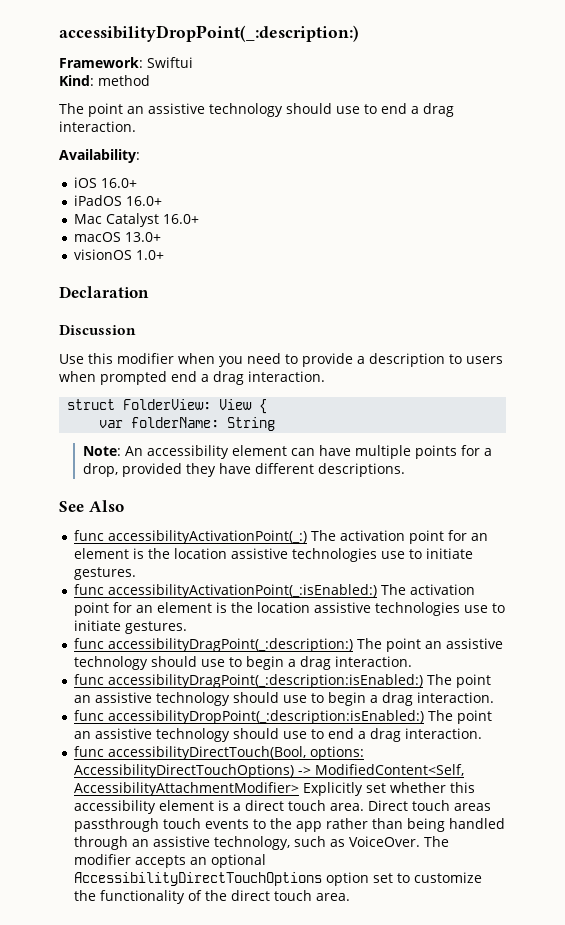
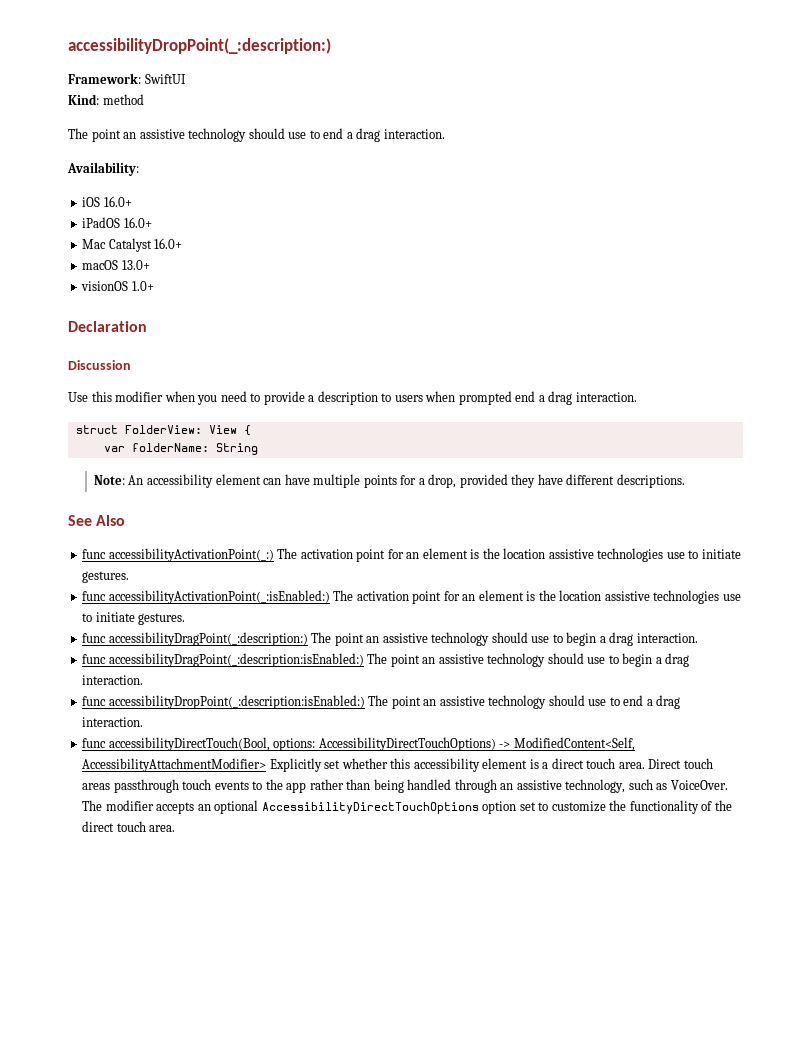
[147,57,193,68] Swiftui -> [144,74,186,84] SwiftUI

